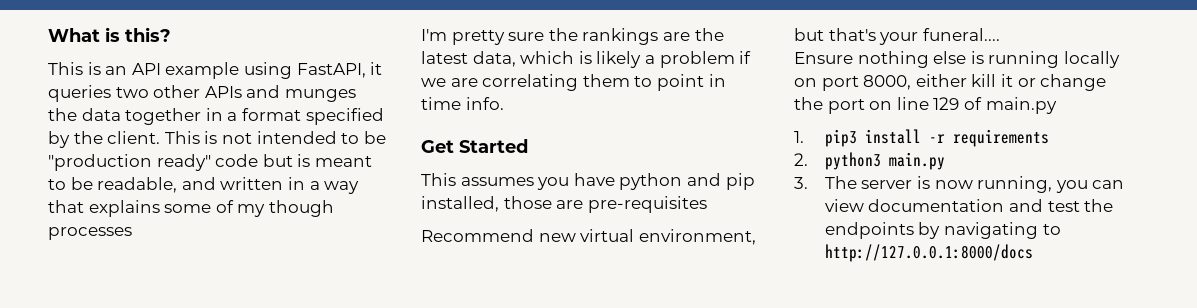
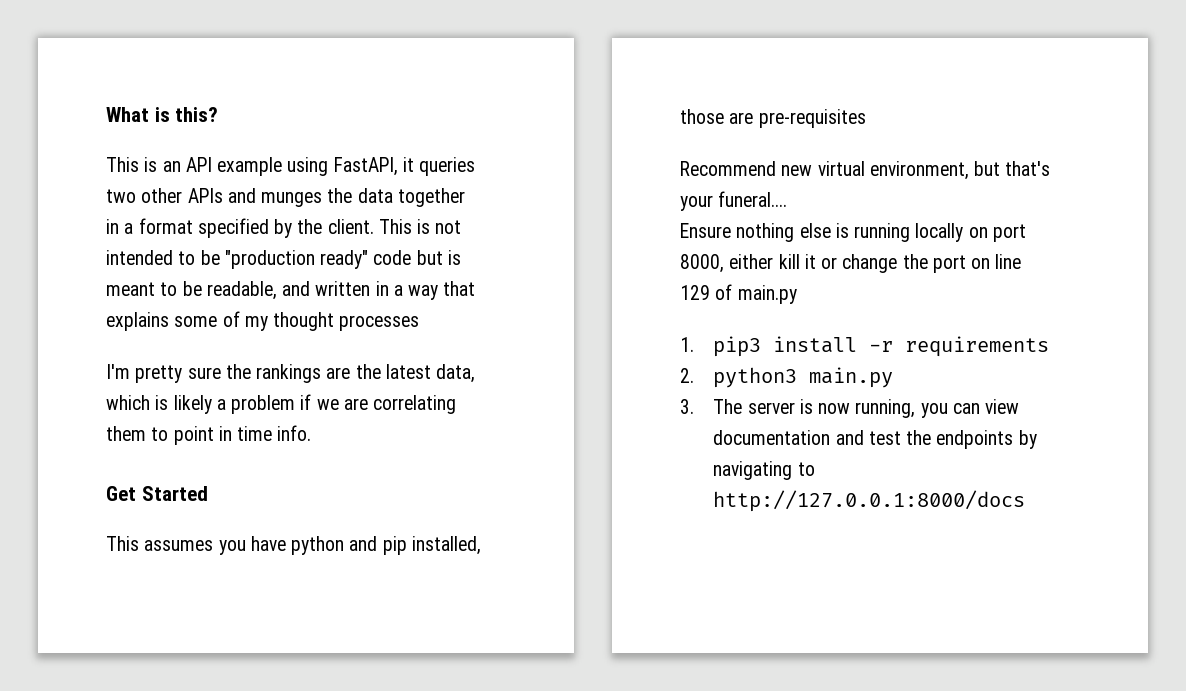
[268,200,334,217] though -> [273,312,335,331] thought

